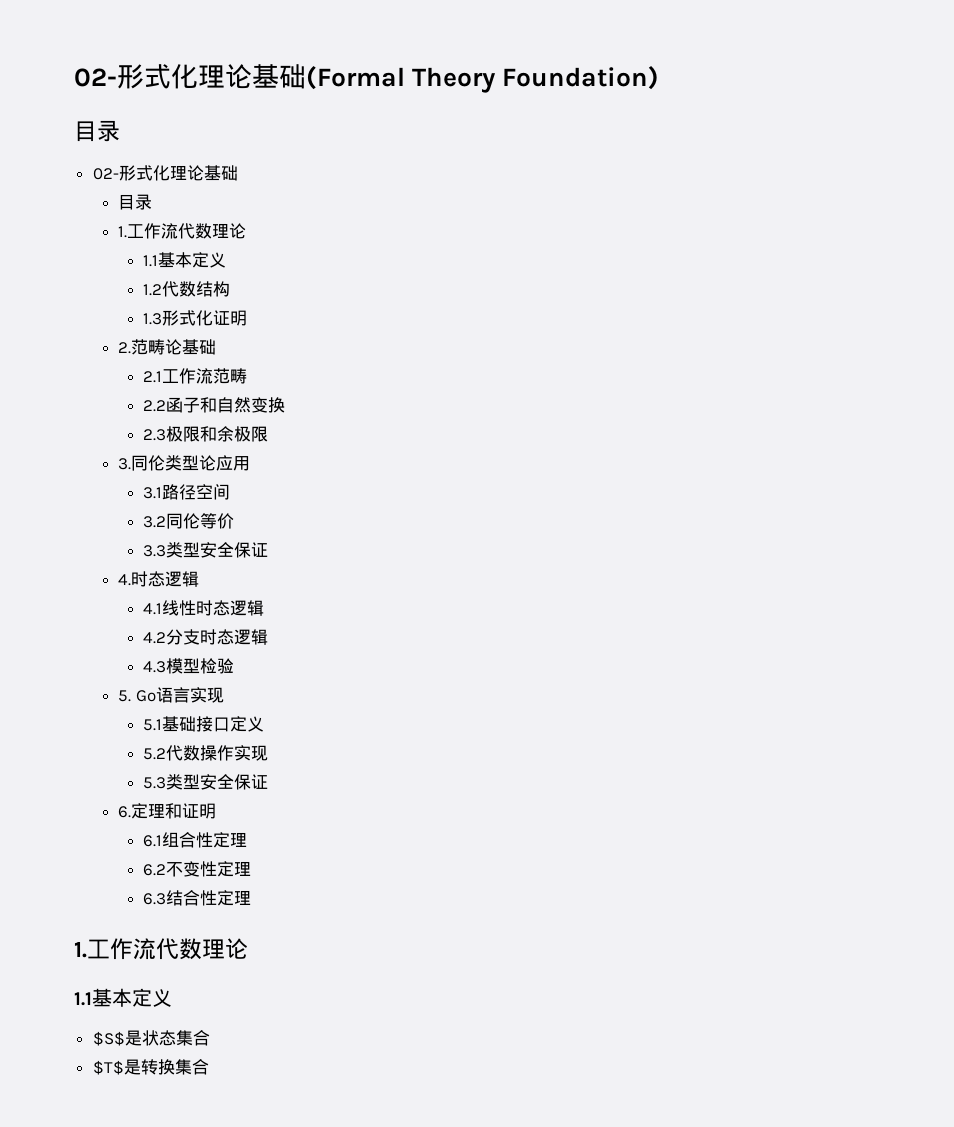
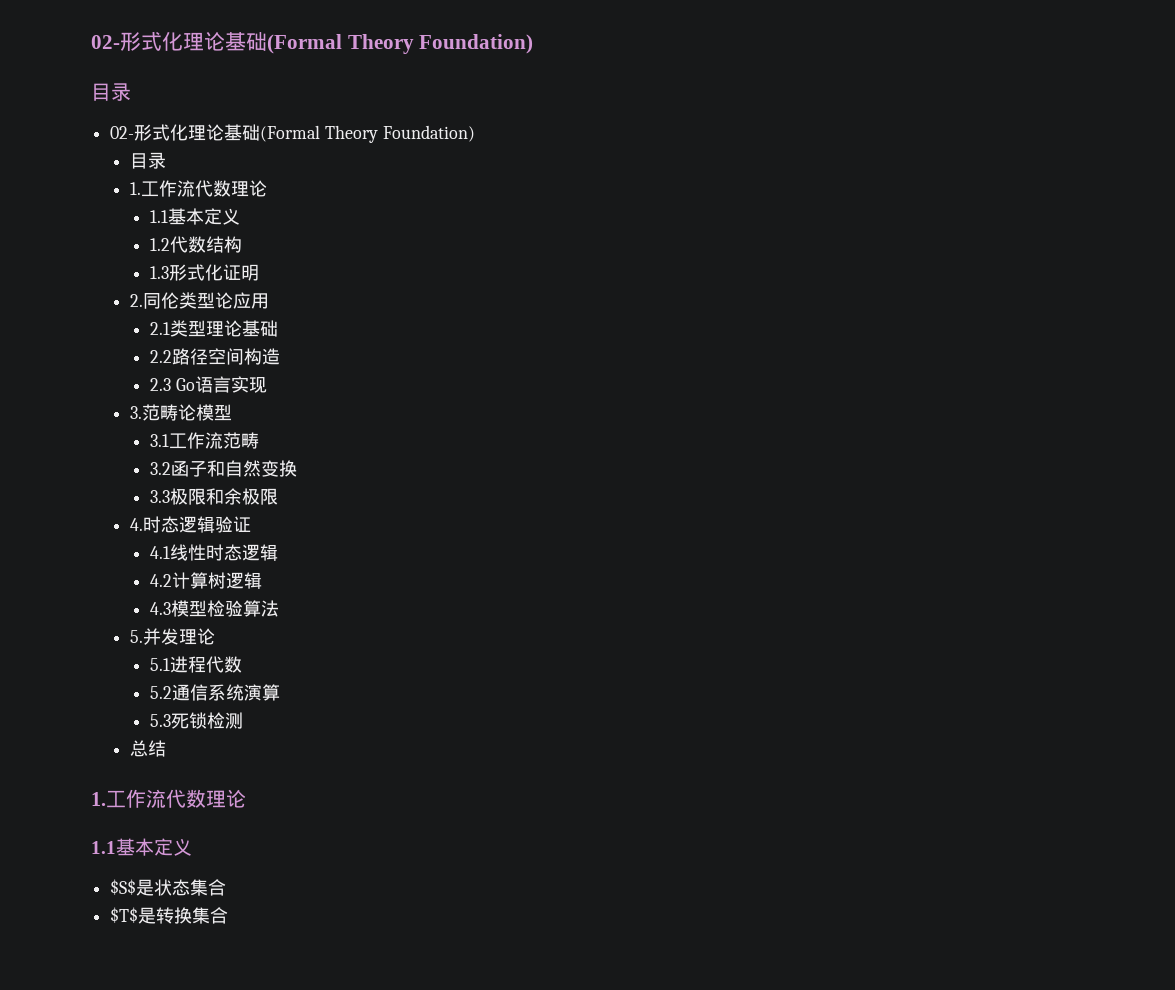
(238, 173) none -> [260,125,475,143] (Formal Theory Foundation)
[130,339,216,355] [143,371,163,383] 范畴论基础 // 2.1 -> [143,292,270,309] [149,320,278,337] [149,348,280,365] [149,376,267,393] [130,404,233,421] [149,434,169,447] 同伦类型论应用 // 2.1类型理论基础 // 2.2路径空间构造 // 2.3 Go语言实现 // 3.范畴论模型 // 3.1
[143,400,167,412] 2.2 -> [149,462,171,475] 3.2
[143,429,167,441] 2.3 -> [149,490,170,503] 3.3
[117,455,250,471] [143,484,231,500] [143,513,235,529] [143,542,269,558] // 3.同伦类型论应用 // 3.1路径空间 // 3.2同伦等价 // 3.3类型安全保证 -> (278, 496) none
(199, 579) none -> [215,516,252,533] 验证
[166,629,235,645] 分支时态 -> [171,572,226,589] 计算树
(235, 666) none -> [242,600,279,617] 算法
[135,687,224,703] [143,716,265,732] [143,745,269,761] [143,774,269,790] [117,803,216,819] [143,832,248,848] [143,861,252,877] [143,890,252,906] Go语言实现 // 5.1基础接口定义 // 5.2代数操作实现 // 5.3类型安全保证 // 6.定理和证明 // 6.1组合性定理 // 6.2不变性定理 // 6.3结合性定理 -> [143,628,216,645] [149,656,242,673] [149,684,280,701] [149,712,243,729] [130,740,167,757] 并发理论 // 5.1进程代数 // 5.2通信系统演算 // 5.3死锁检测 // 总结

